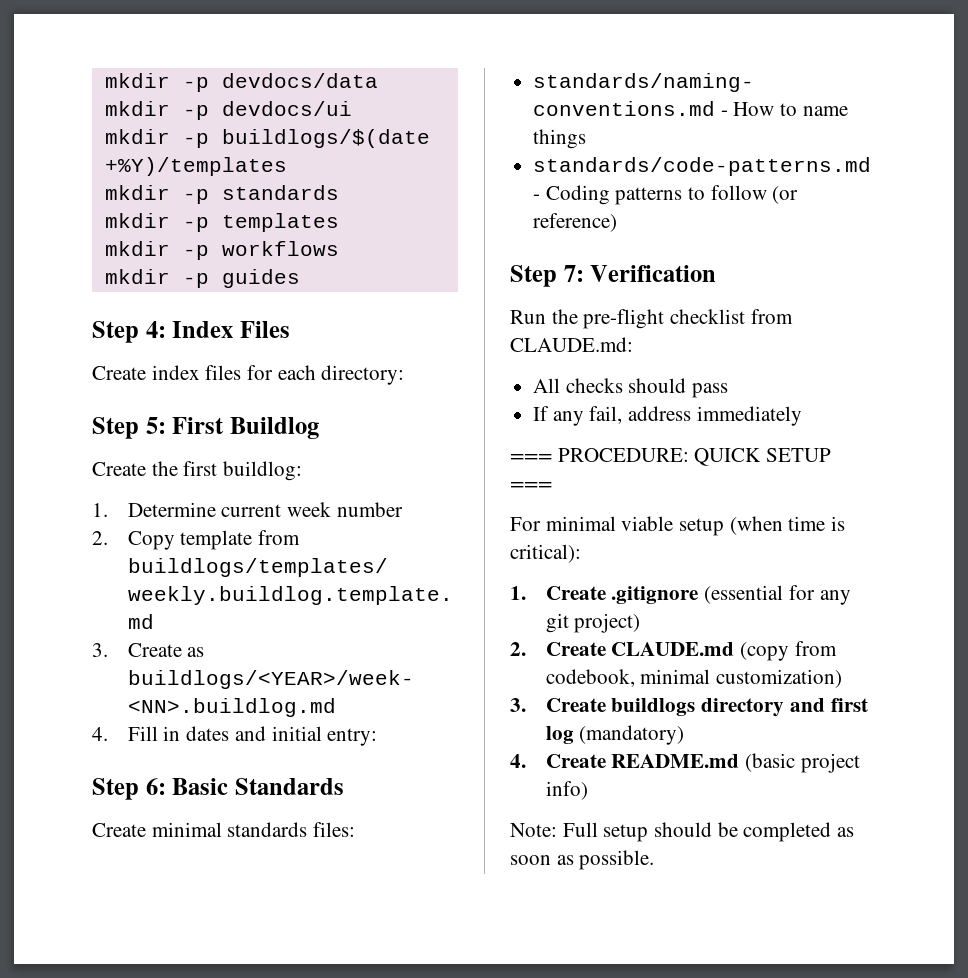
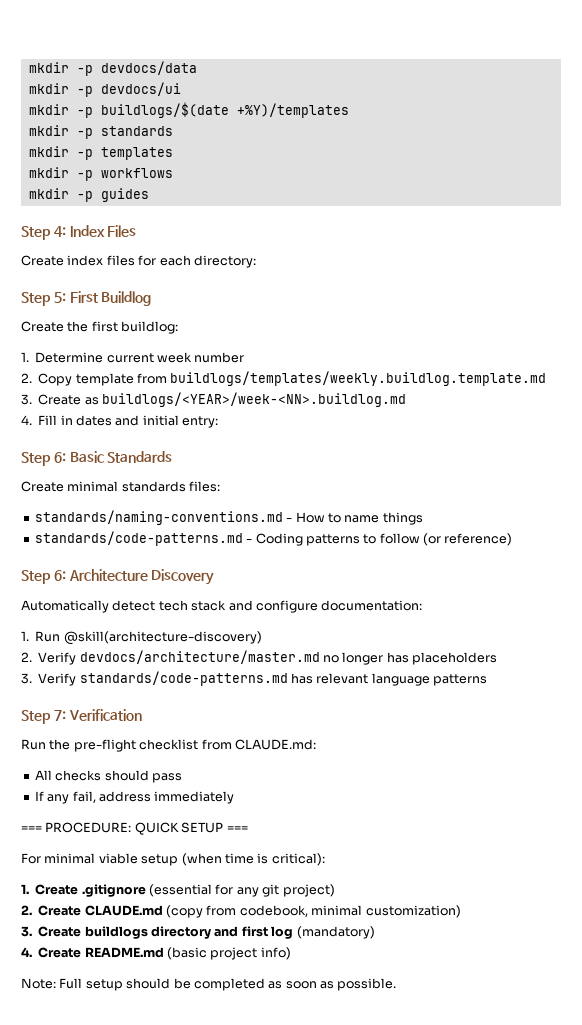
(618, 222) none -> [21,569,215,585] [21,600,423,613] [21,631,262,645] [21,650,498,665] [21,671,488,686] // Step 6: Architecture Discovery // Automatically detect tech stack and configure documentation: // 1. Run @skill(architecture-discovery) // 2. Verify devdocs/architecture/master.md no longer has placeholders // 3. Verify standards/code-patterns.md has relevant language patterns

